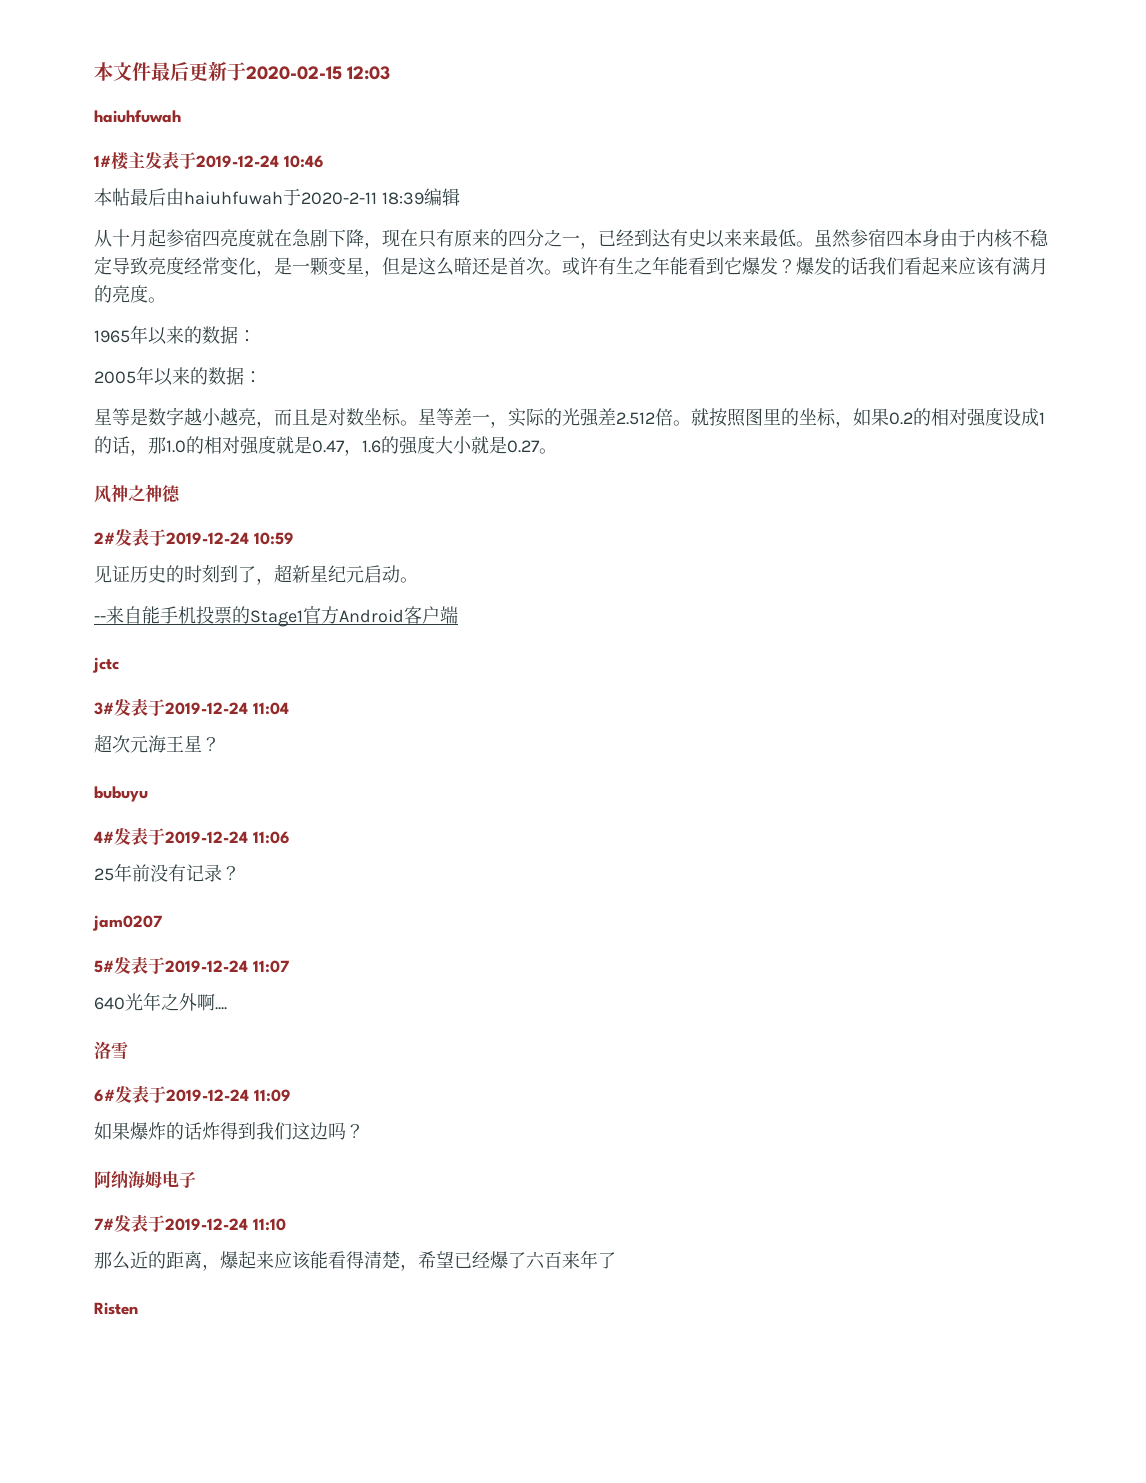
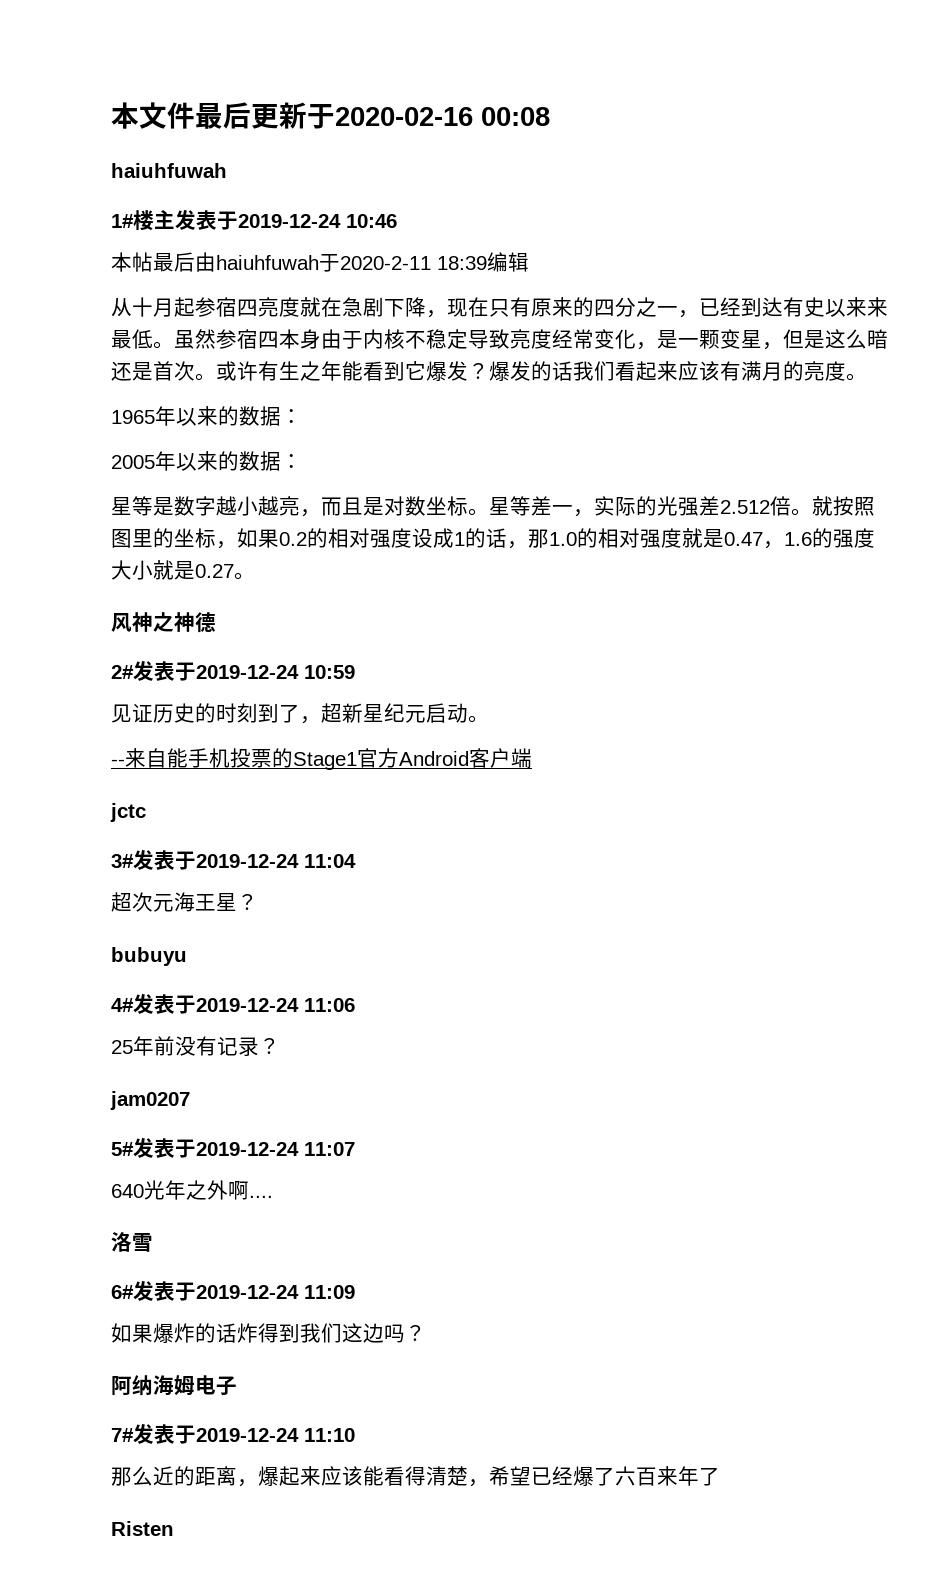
[246,66,391,80] 2020-02-15 12:03 -> [335,107,550,126] 2020-02-16 00:08

